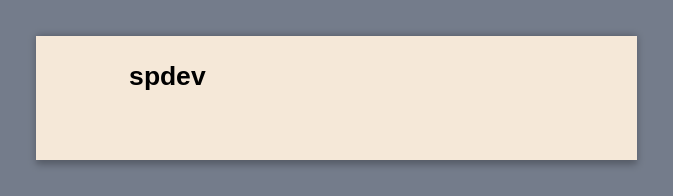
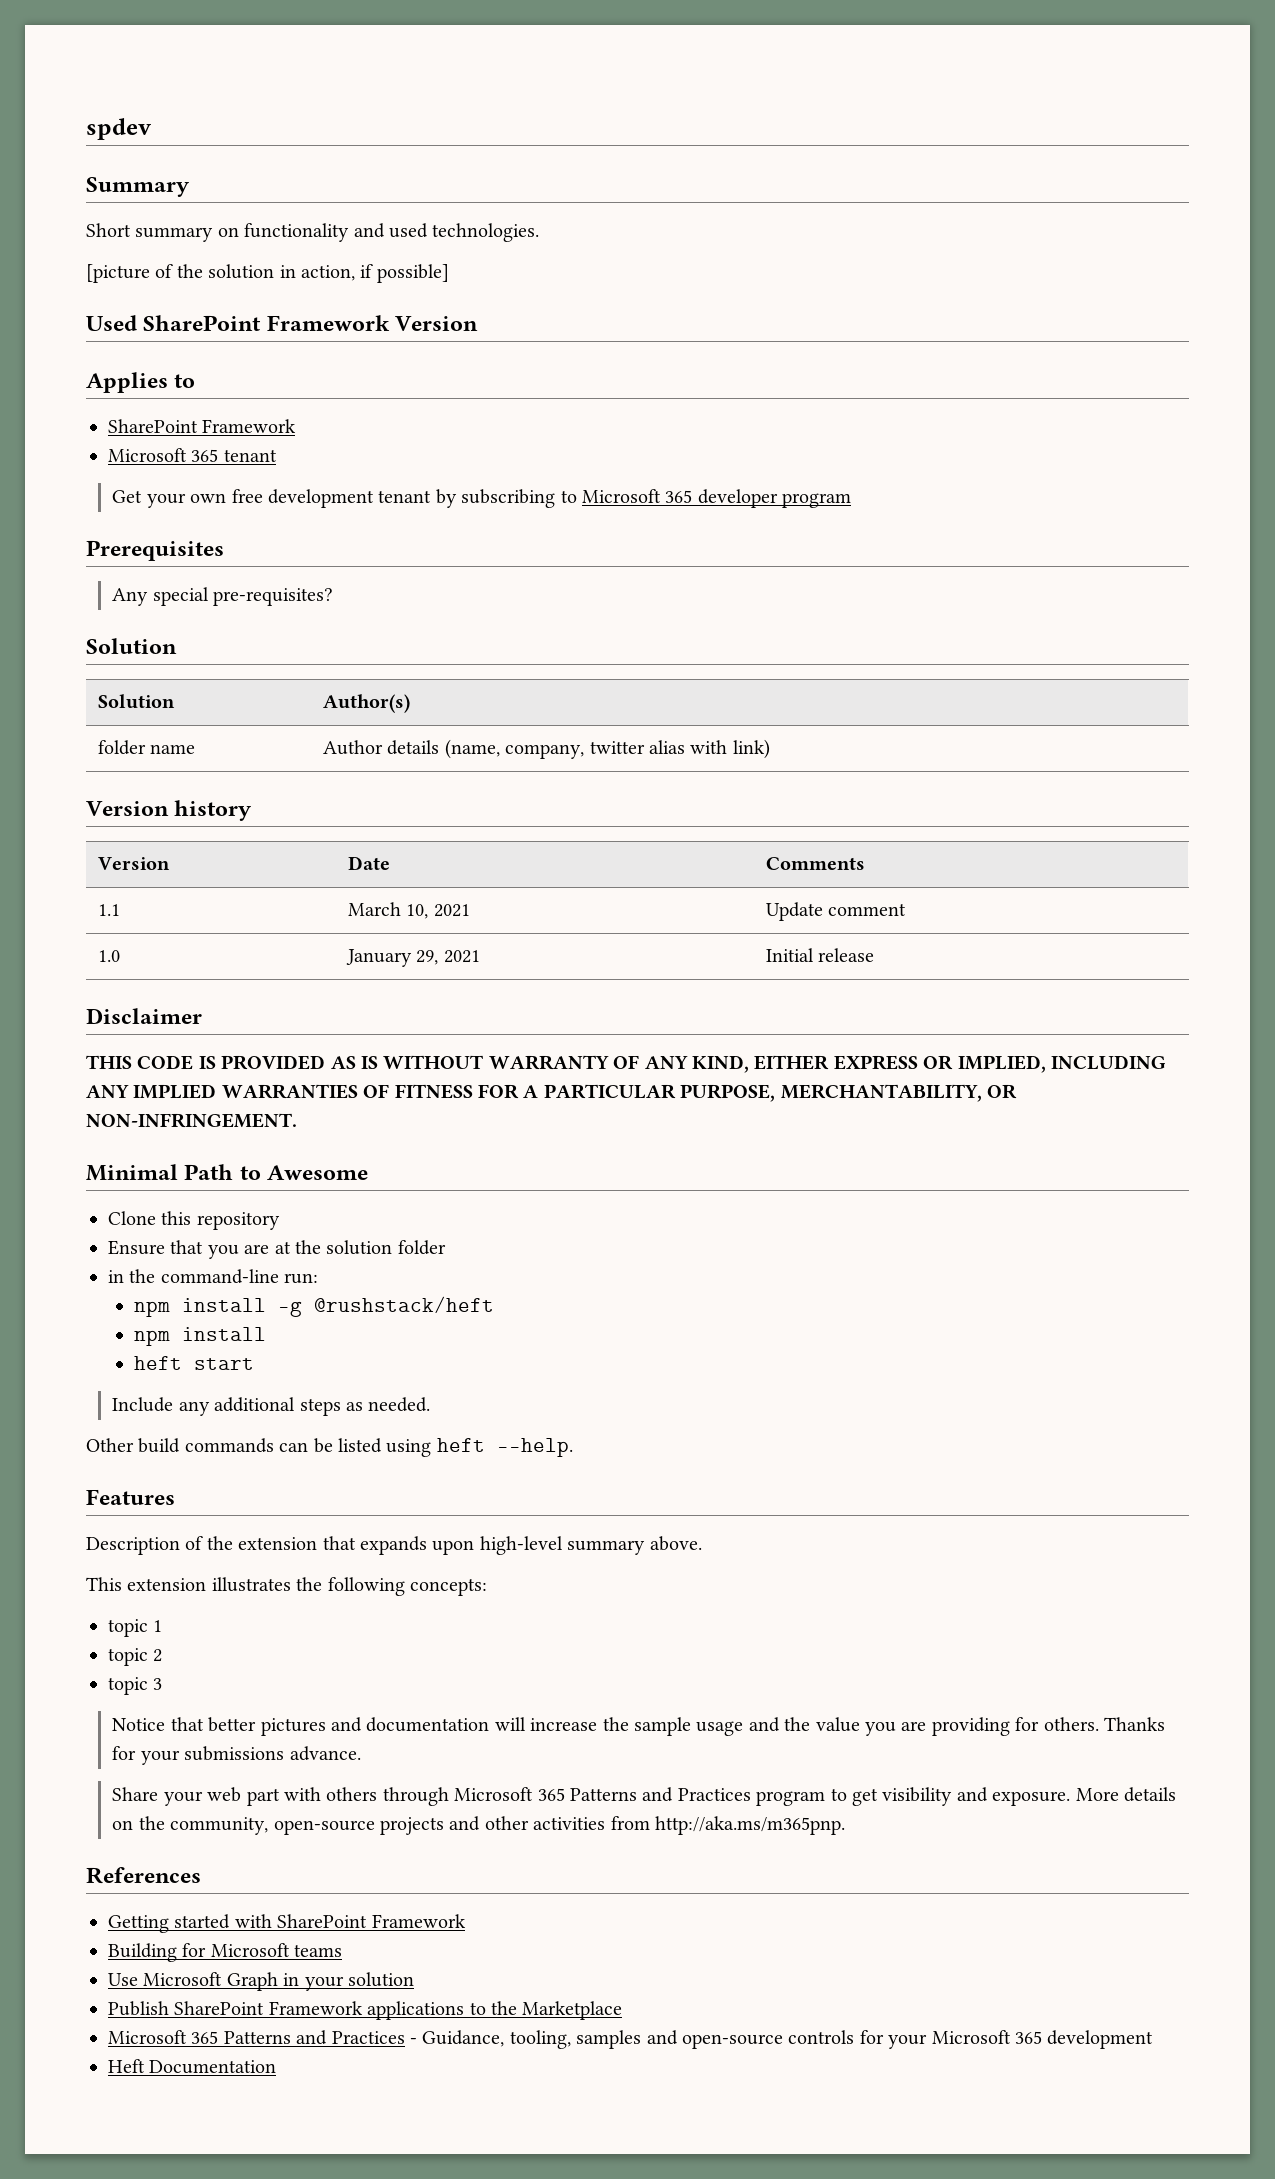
(206, 78) none -> [86,177,190,197] [86,223,540,242] [86,264,449,283] [86,315,479,331] [86,372,196,393] [108,419,297,433] [108,448,277,462] [112,489,852,508] [86,540,224,561] [112,587,334,606] [86,638,177,654] [97,694,175,709] [322,694,410,713] [97,740,196,755] [322,739,770,759] [86,800,253,821] [97,857,170,870] [347,856,390,870] [765,857,865,870] [97,904,120,916] [347,902,470,919] [765,902,907,921] [97,950,120,962] [345,949,480,967] [765,948,875,962] [86,1008,202,1024] [86,1055,1166,1073] [86,1084,1017,1102] [86,1113,297,1128] [86,1164,369,1181] [108,1211,280,1230] [108,1240,446,1259] [108,1269,319,1284] [134,1296,495,1317] [134,1327,267,1346] [134,1356,255,1370] [112,1397,431,1416] [86,1438,573,1457] [86,1489,175,1505] [86,1536,702,1555] [86,1577,487,1596] [108,1619,163,1637] [108,1648,163,1666] [108,1677,163,1695] [112,1717,1165,1736] [112,1746,361,1765] [112,1787,1176,1806] [112,1816,845,1835] [86,1867,201,1884] [108,1914,466,1933] [108,1943,343,1962] [108,1972,414,1991] [108,2001,623,2020] [108,2030,1154,2049] [108,2059,277,2074] // Summary // Short summary on functionality and used technologies. // [picture of the solution in action, if possible] // Used SharePoint Framework Version // Applies to // SharePoint Framework // Microsoft 365 tenant // Get your own free development tenant by subscribing to Microsoft 365 developer program // Prerequisites // Any special pre-requisites? // Solution // Solution | Author(s) // folder name | Author details (name, company, twitter alias with link) // Version history // Version | Date | Comments // 1.1 | March 10, 2021 | Update comment // 1.0 | January 29, 2021 | Initial release // Disclaimer // THIS CODE IS PROVIDED AS IS WITHOUT WARRANTY OF ANY KIND, EITHER EXPRESS OR IMPLIED, INCLUDING ANY IMPLIED WARRANTIES OF FITNESS FOR A PARTICULAR PURPOSE, MERCHANTABILITY, OR NON-INFRINGEMENT. // Minimal Path to Awesome // Clone this repository // Ensure that you are at the solution folder // in the command-line run: // npm install -g @rushstack/heft // npm install // heft start // Include any additional steps as needed. // Other build commands can be listed using heft --help. // Features // Description of the extension that expands upon high-level summary above. // This extension illustrates the following concepts: // topic 1 // topic 2 // topic 3 // Notice that better pictures and documentation will increase the sample usage and the value you are providing for others. Thanks for your submissions advance. // Share your web part with others through Microsoft 365 Patterns and Practices program to get visibility and exposure. More details on the community, open-source projects and other activities from http://aka.ms/m365pnp. // References // Getting started with SharePoint Framework // Building for Microsoft teams // Use Microsoft Graph in your solution // Publish SharePoint Framework applications to the Marketplace // Microsoft 365 Patterns and Practices - Guidance, tooling, samples and open-source controls for your Microsoft 365 development // Heft Documentation

